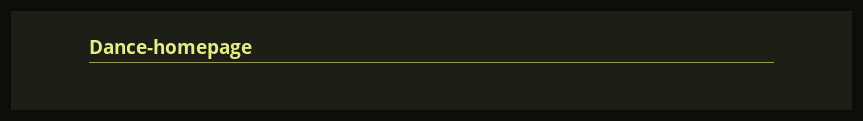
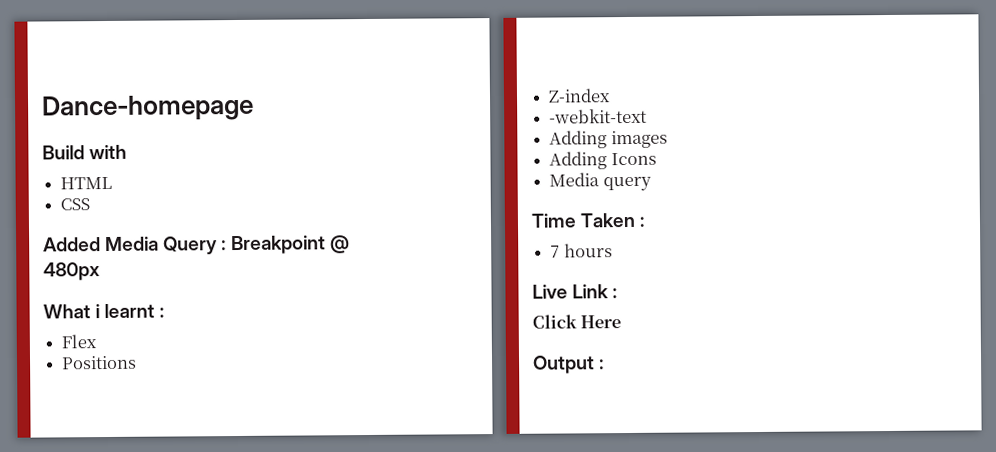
(252, 49) none -> [42,144,128,160] [60,176,113,190] [60,198,91,211] [43,235,350,255] [43,262,100,281] [43,303,165,319] [61,334,98,349] [61,355,138,370] [548,88,612,103] [549,108,648,124] [549,130,668,149] [549,151,657,170] [549,172,652,192] [531,212,646,228] [550,243,613,258] [532,284,618,299] [532,314,622,329] [532,355,605,374] // Build with // HTML // CSS // Added Media Query : Breakpoint @ 480px // What i learnt : // Flex // Positions // Z-index // -webkit-text // Adding images // Adding Icons // Media query // Time Taken : // 7 hours // Live Link : // Click Here // Output :

